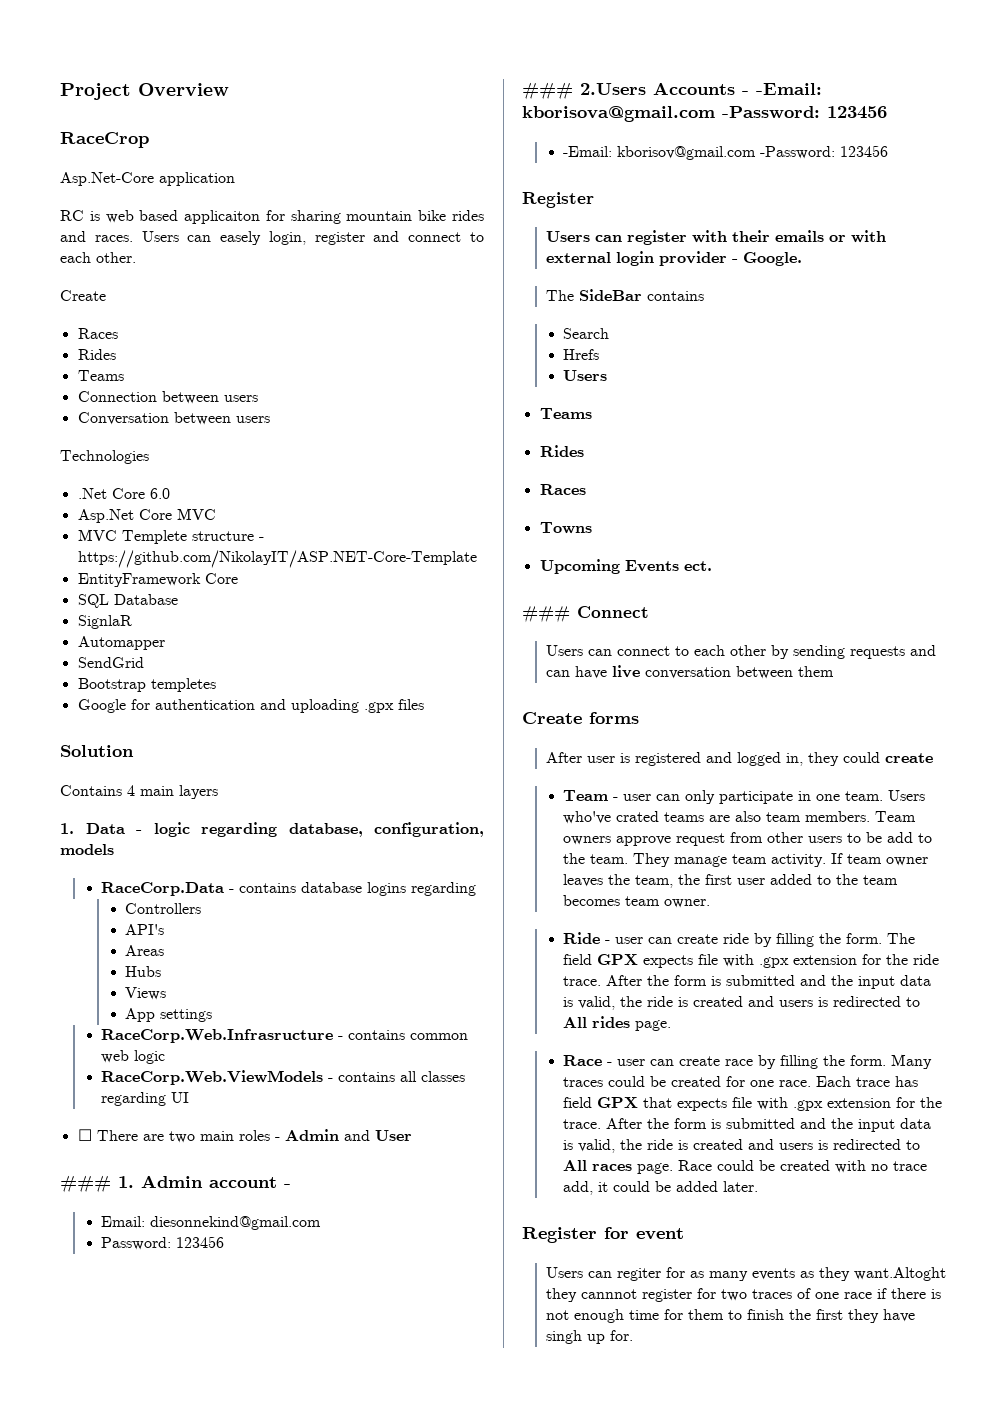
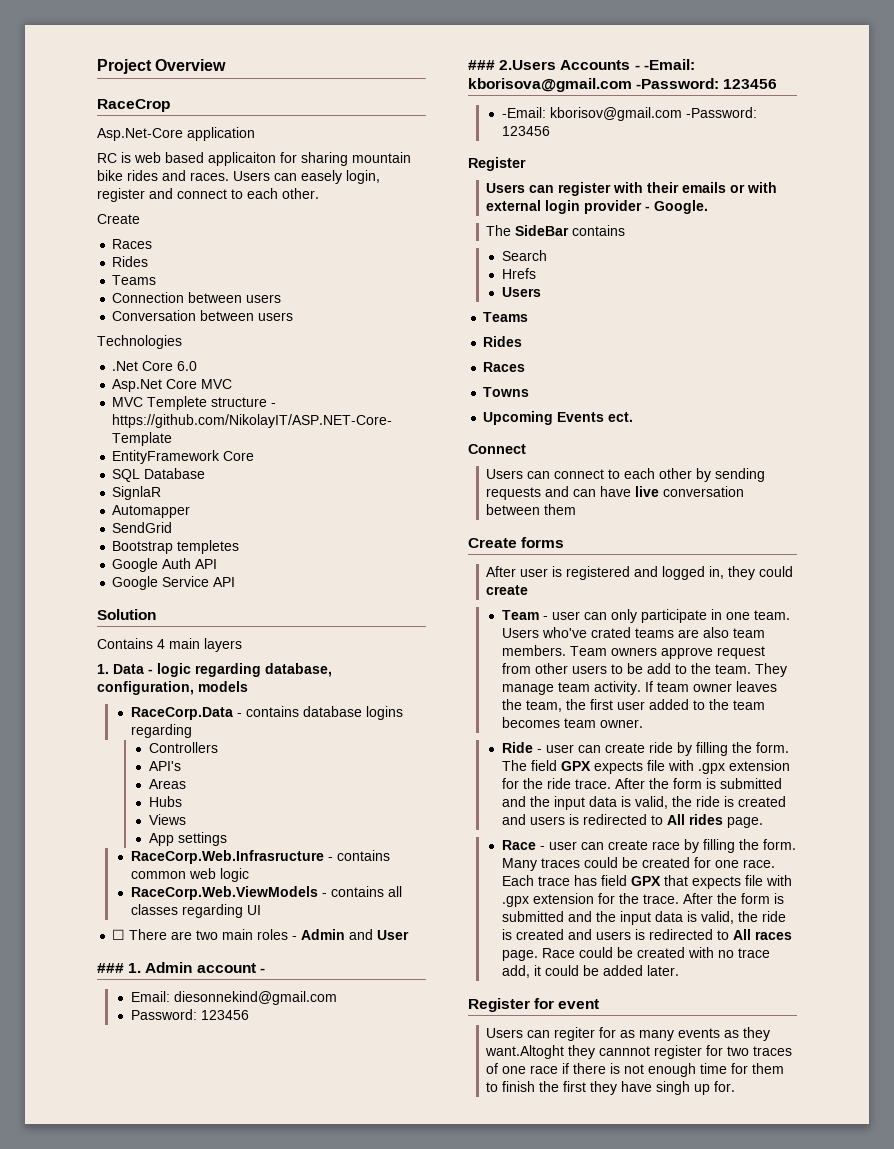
[130,699,424,713] for authentication and uploading .gpx files -> [162,558,218,569] [112,576,236,590] Auth API // Google Service API
[522,606,570,623] ### -> (634, 417) none

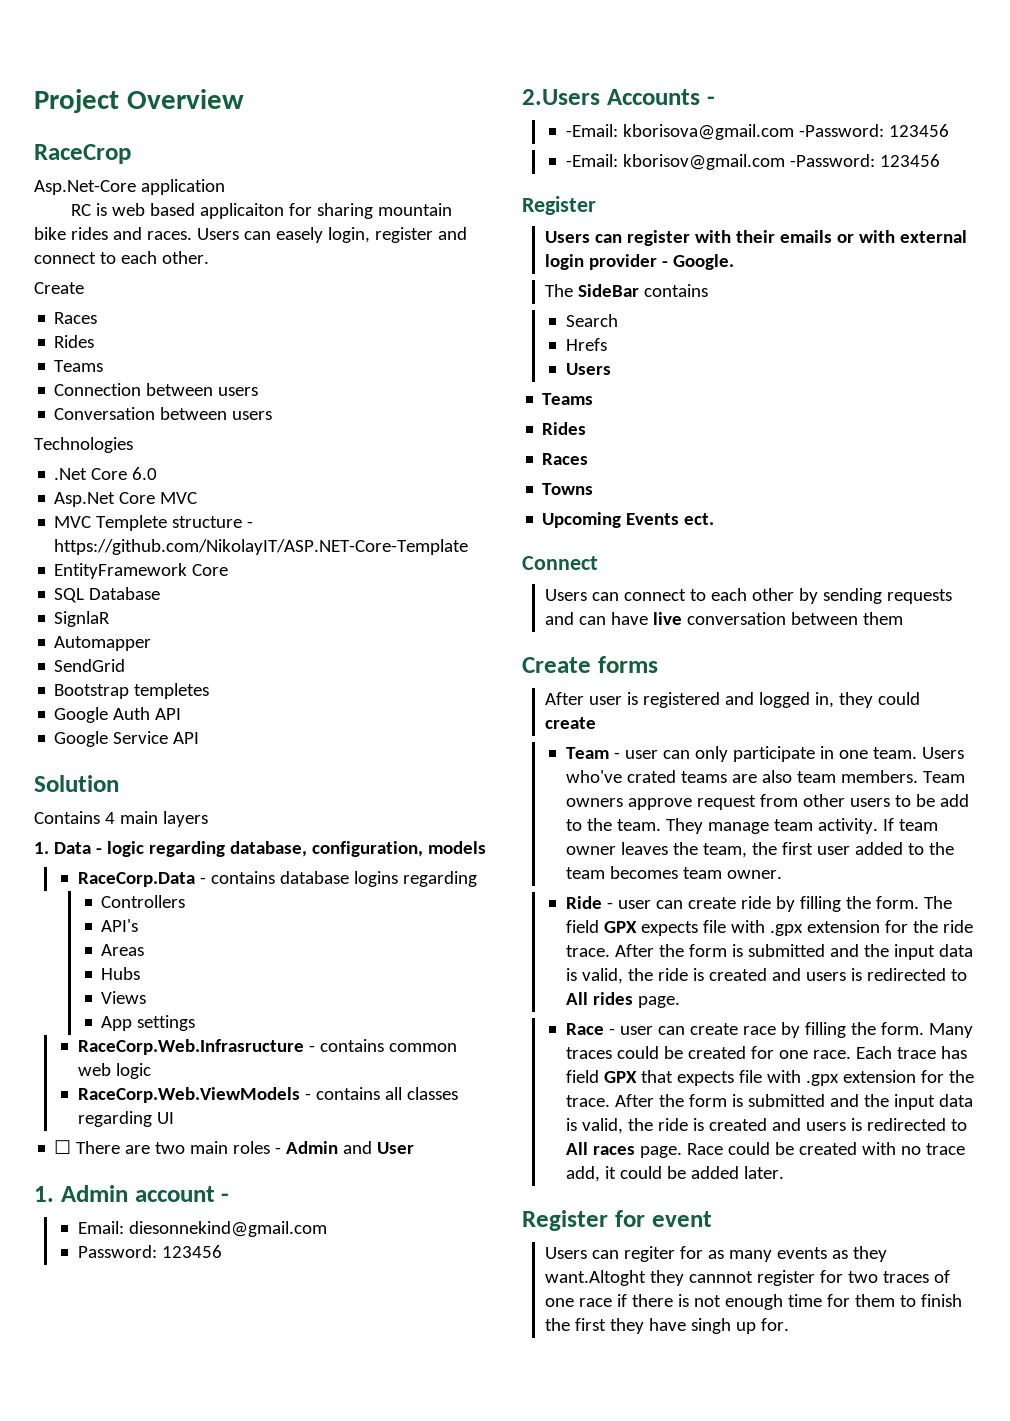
[97,963,124,973] ### -> (415, 1148) none
[468,60,495,70] ### -> (222, 1251) none
(640, 67) none -> (715, 100) //

